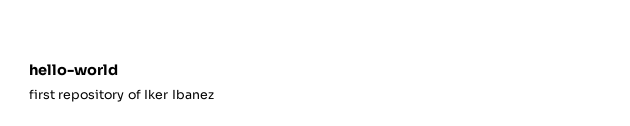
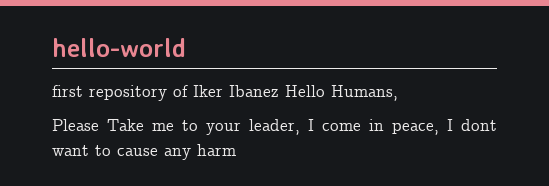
(214, 94) none -> [285,85,398,101] [52,119,497,135] [52,144,236,160] Hello Humans, // Please Take me to your leader, I come in peace, I dont want to cause any harm

